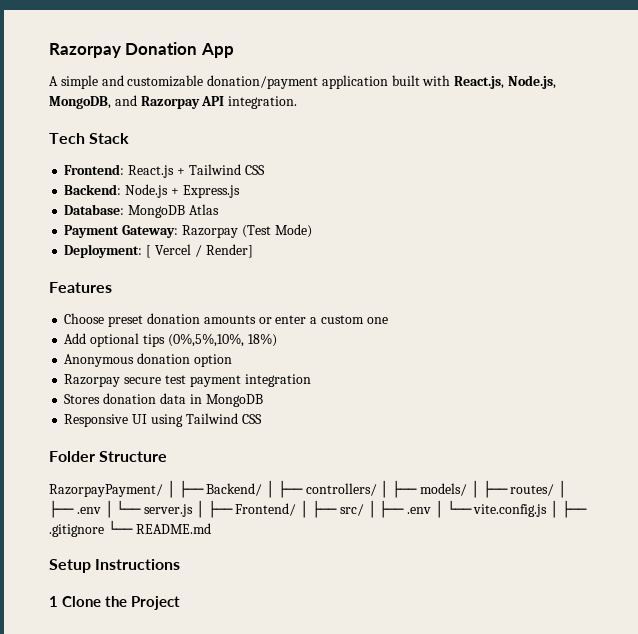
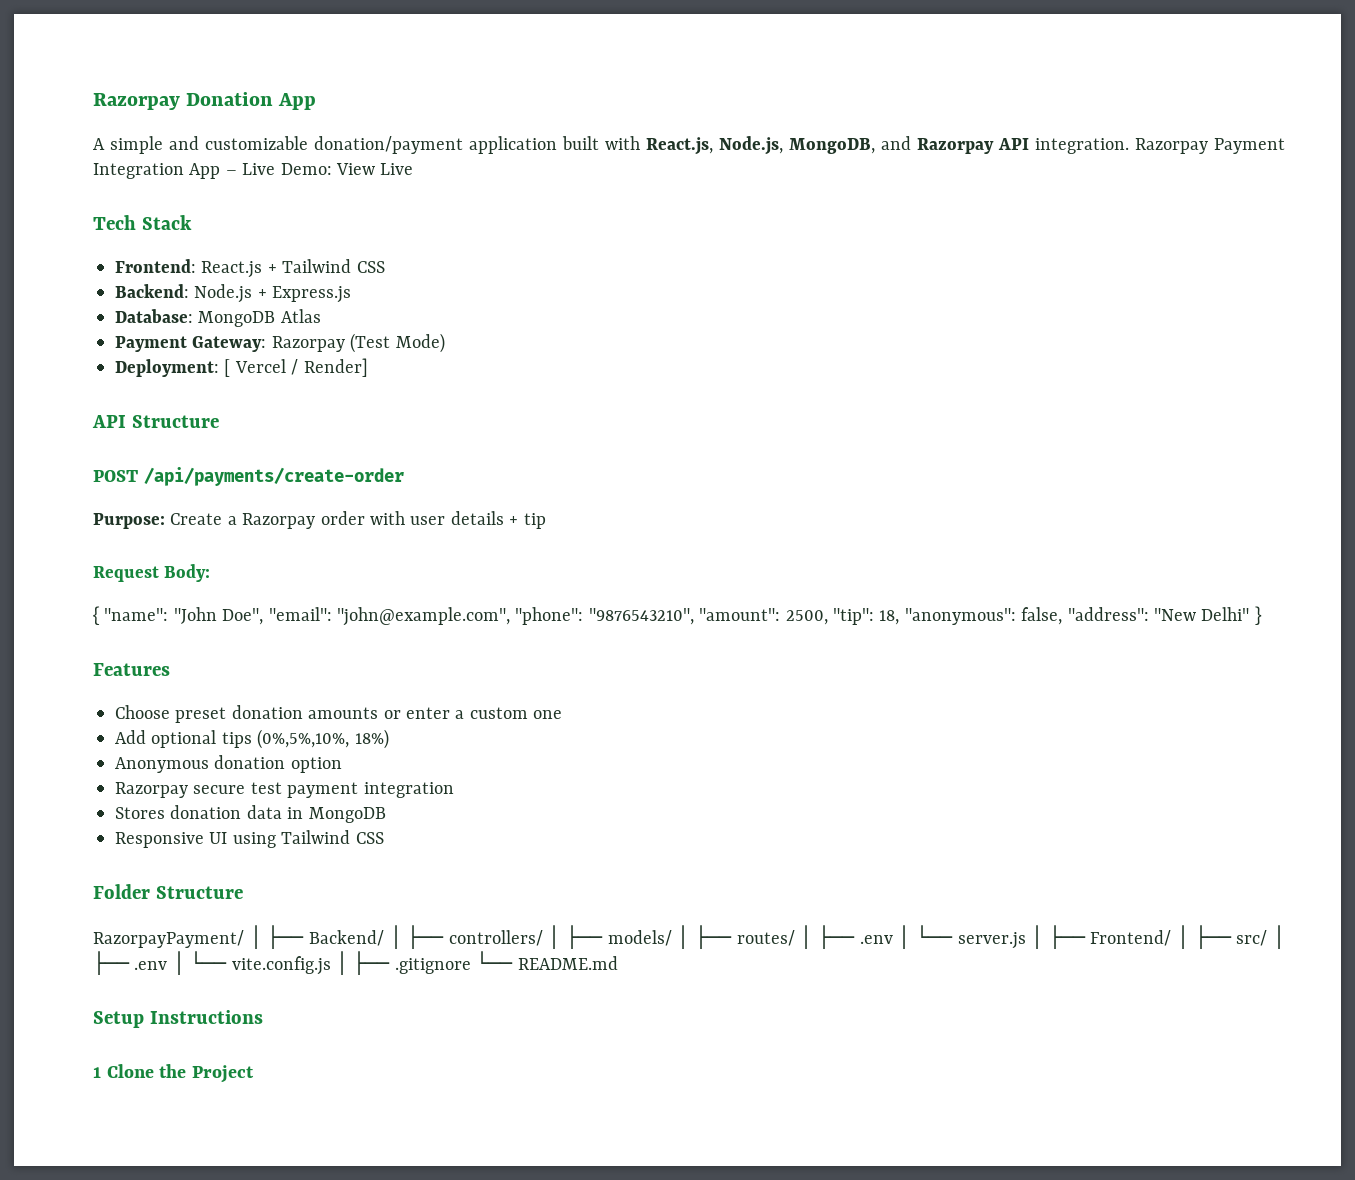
(298, 102) none -> [1135,138,1285,154] [93,163,414,179] Razorpay Payment Integration App – Live Demo: View Live
(253, 251) none -> [92,415,219,428] [93,467,404,486] [93,511,546,529] [93,564,211,582] [93,606,1262,626] // API Structure // POST /api/payments/create-order // Purpose: Create a Razorpay order with user details + tip // Request Body: // { "name": "John Doe", "email": "john@example.com", "phone": "9876543210", "amount": 2500, "tip": 18, "anonymous": false, "address": "New Delhi" }

